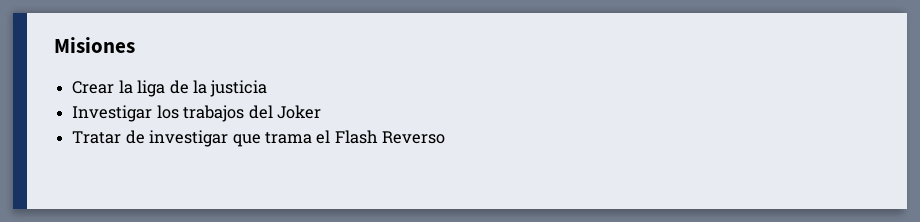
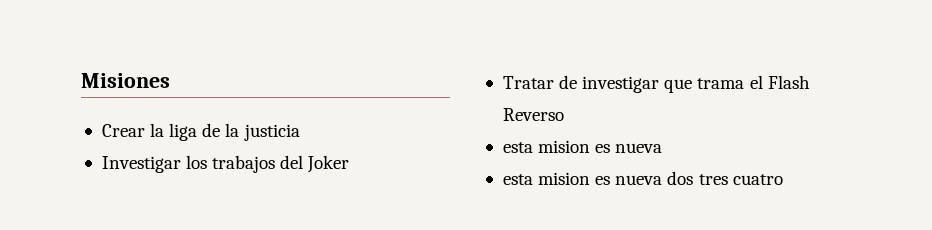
(446, 137) none -> [502,140,663,153] [502,171,783,185] // esta mision es nueva // esta mision es nueva dos tres cuatro

